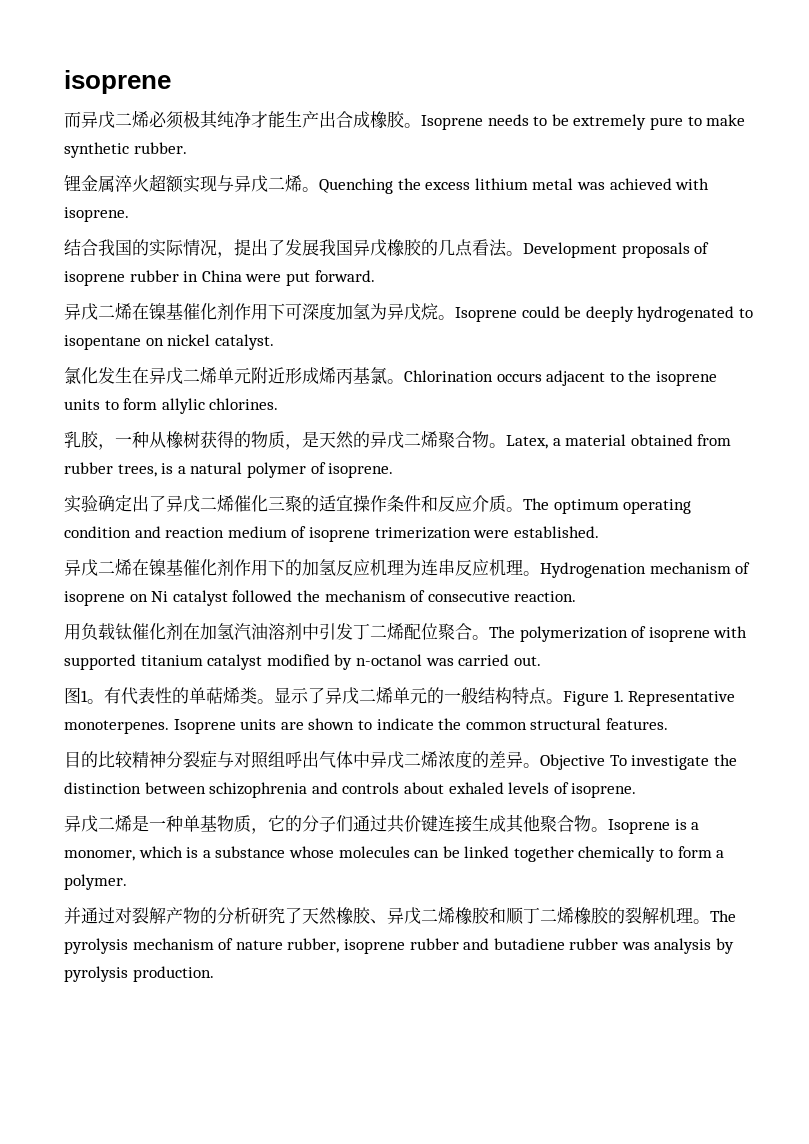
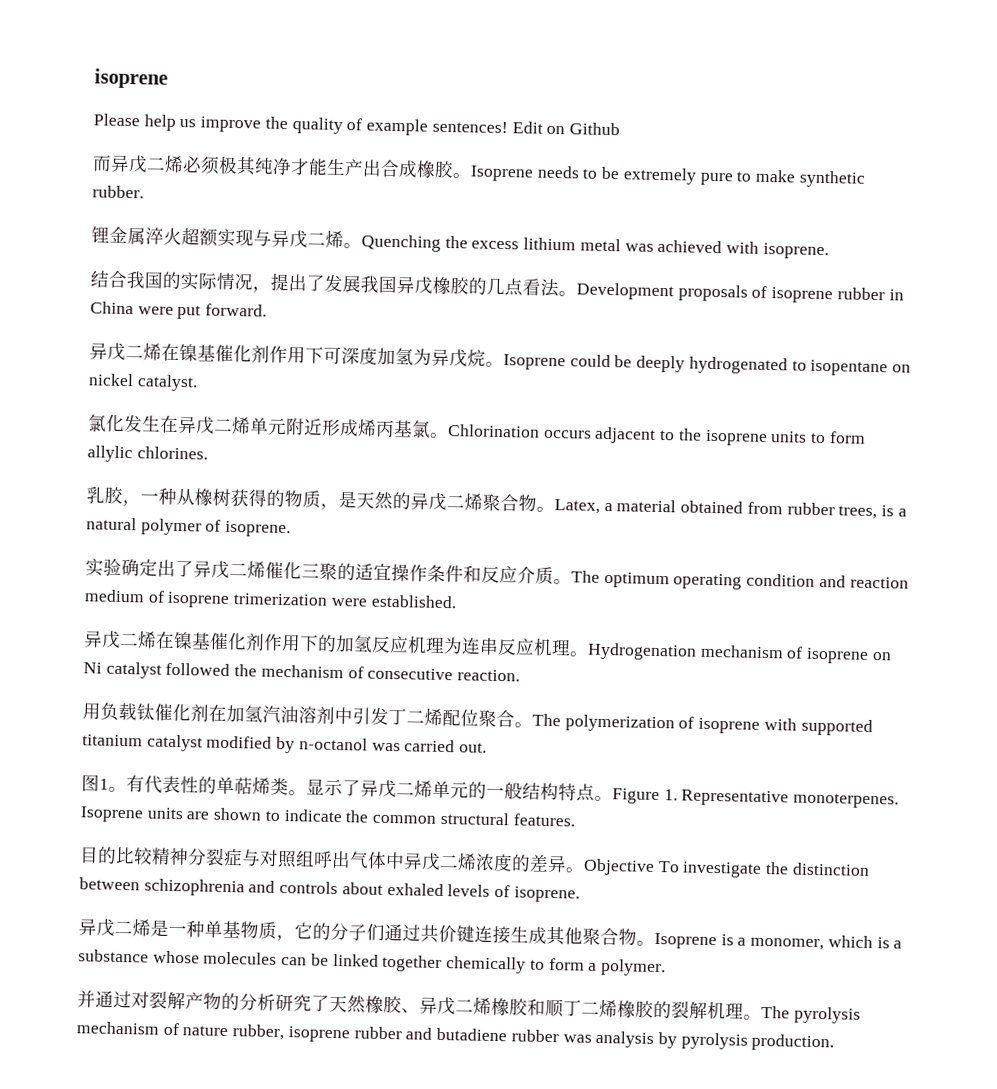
[64,70,171,94] isoprene -> [94,68,168,89] [93,113,620,136] isoprene // Please help us improve the quality of example sentences! Edit on Github

